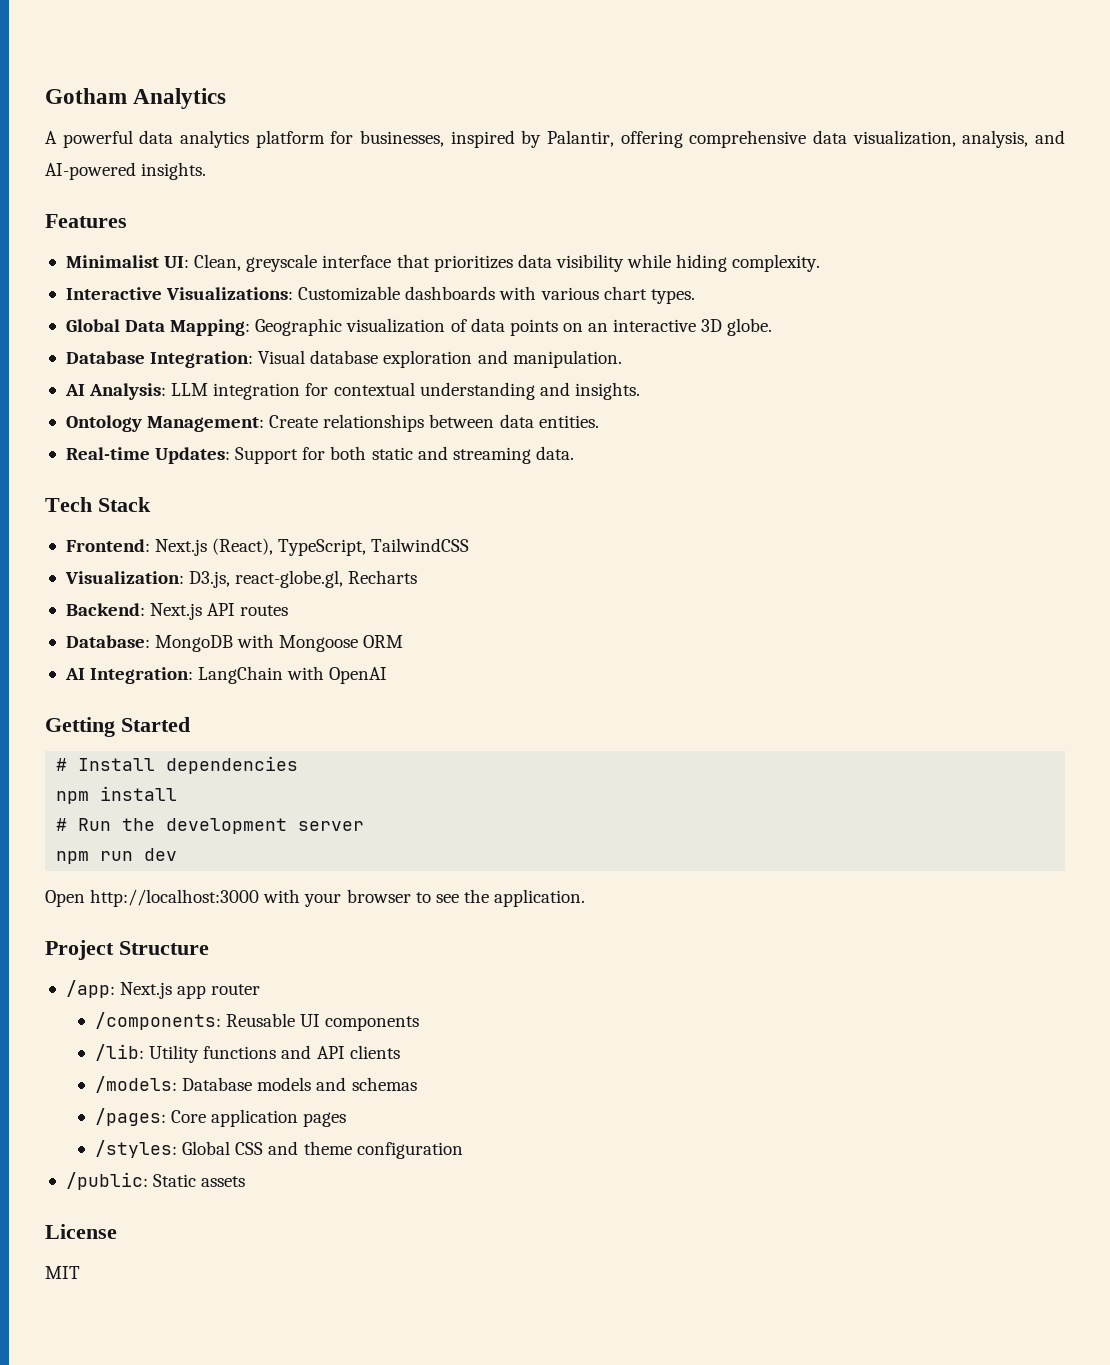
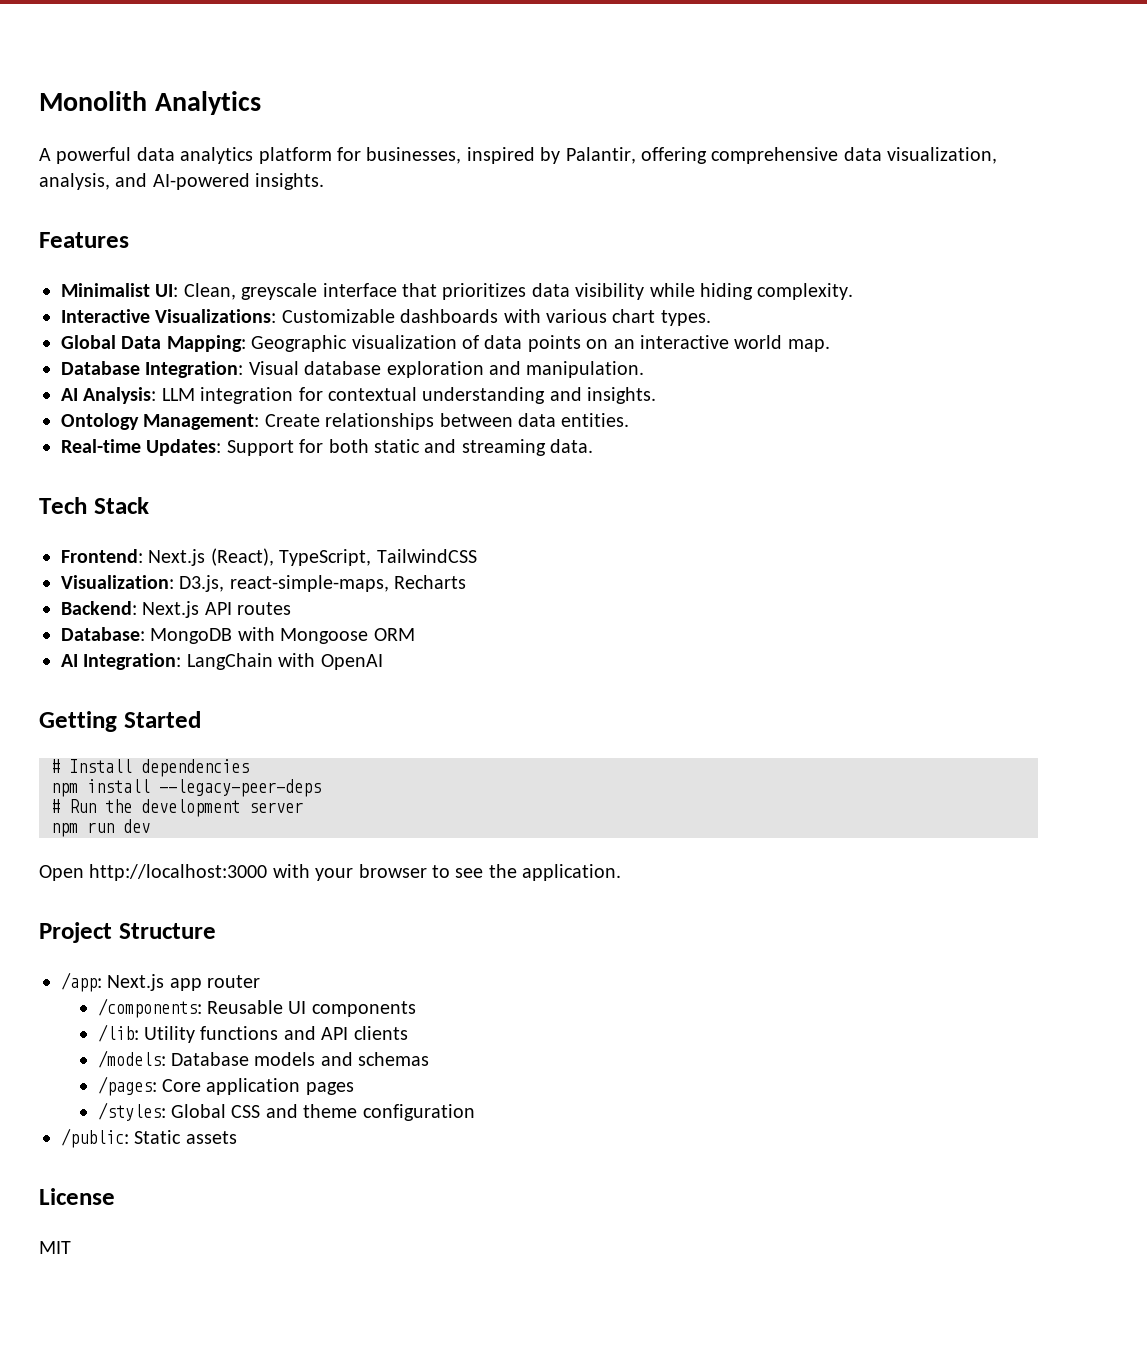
[45,88,127,104] Gotham -> [39,91,147,111] Monolith
[701,318,773,336] 3D globe. -> [734,335,830,352] world map.
[235,570,344,588] react-globe.gl, -> [229,575,389,592] react-simple-maps,
(178, 793) none -> [159,779,321,797] --legacy-peer-deps

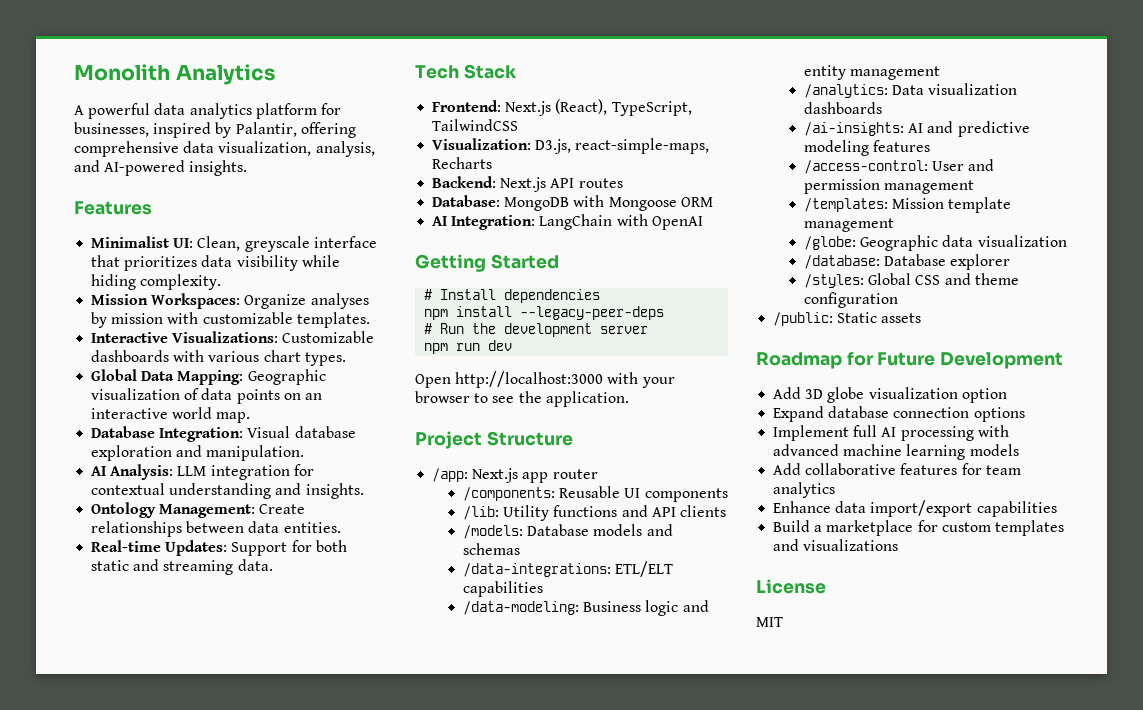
(854, 291) none -> [91,293,369,309] [91,312,370,328] // Mission Workspaces: Organize analyses by mission with customizable templates.
[97,1076,354,1096] /pages: Core application pages -> [463,561,674,577] [463,581,544,597] [463,600,709,616] [804,65,941,80] [804,83,1018,98] [804,102,883,114] [804,121,1030,137] [804,140,931,156] [804,159,995,174] [804,179,975,194] [804,197,1012,213] [804,218,895,232] [804,235,1067,251] [804,254,1011,270] /data-integrations: ETL/ELT capabilities // /data-modeling: Business logic and entity management // /analytics: Data visualization dashboards // /ai-insights: AI and predictive modeling features // /access-control: User and permission management // /templates: Mission template management // /globe: Geographic data visualization // /database: Database explorer
(237, 1137) none -> [756,352,1064,369] [773,387,1007,403] [773,406,1025,422] [773,425,1009,441] [773,444,1019,460] [773,463,1021,475] [773,482,836,498] [773,500,1057,517] [773,520,1064,536] [773,539,899,551] // Roadmap for Future Development // Add 3D globe visualization option // Expand database connection options // Implement full AI processing with advanced machine learning models // Add collaborative features for team analytics // Enhance data import/export capabilities // Build a marketplace for custom templates and visualizations

